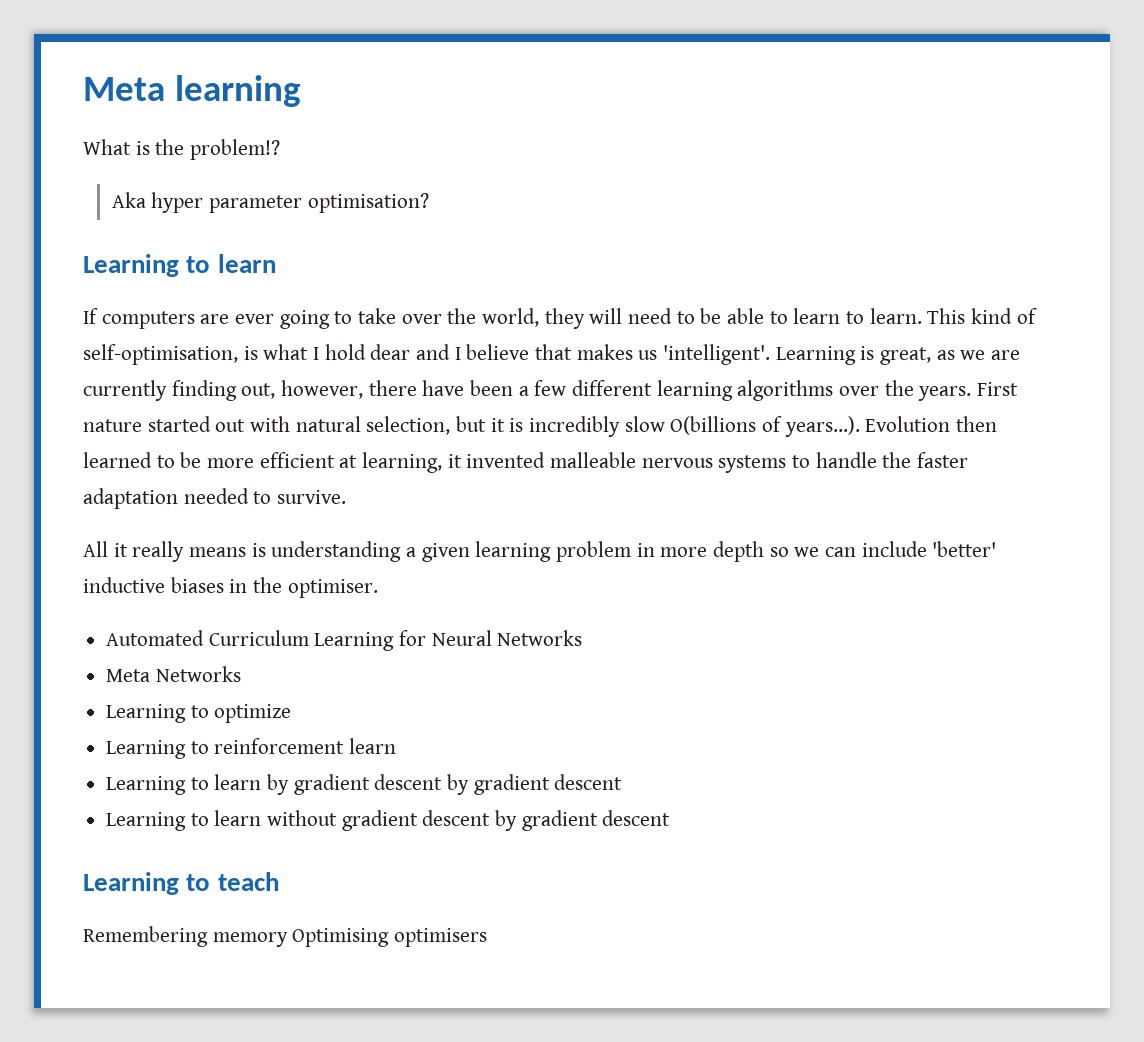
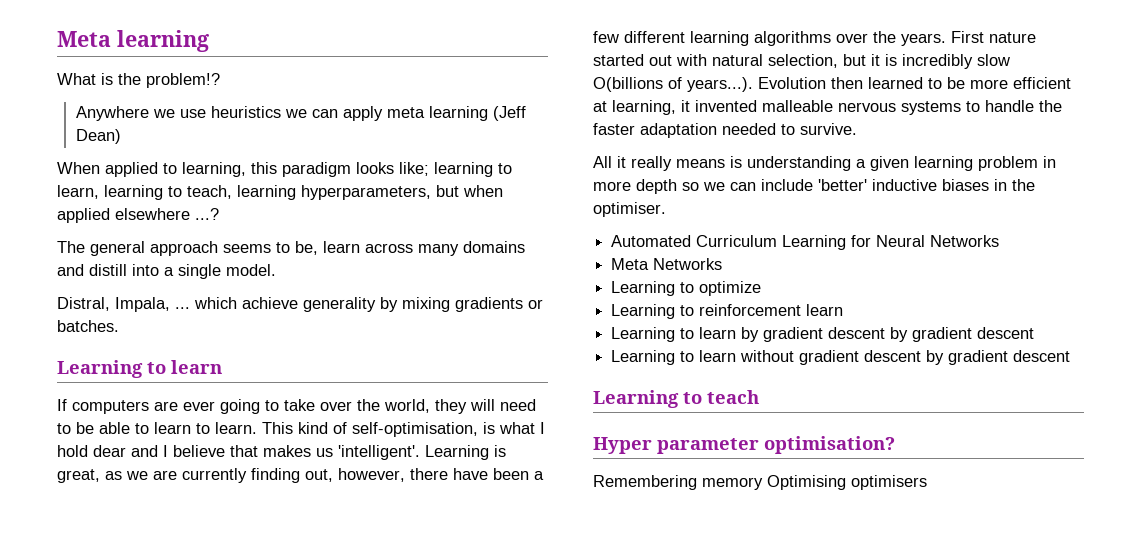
[111,192,429,213] Aka hyper parameter optimisation? -> [75,106,526,121] [75,129,121,144] [57,162,512,177] [57,185,503,200] [57,208,219,223] [57,241,525,256] [57,264,276,279] [57,297,543,312] [57,320,119,332] Anywhere we use heuristics we can apply meta learning (Jeff Dean) // When applied to learning, this paradigm looks like; learning to learn, learning to teach, learning hyperparameters, but when applied elsewhere ...? // The general approach seems to be, learn across many domains and distill into a single model. // Distral, Impala, ... which achieve generality by mixing gradients or batches.
(279, 881) none -> [593,436,895,454] // Hyper parameter optimisation?

